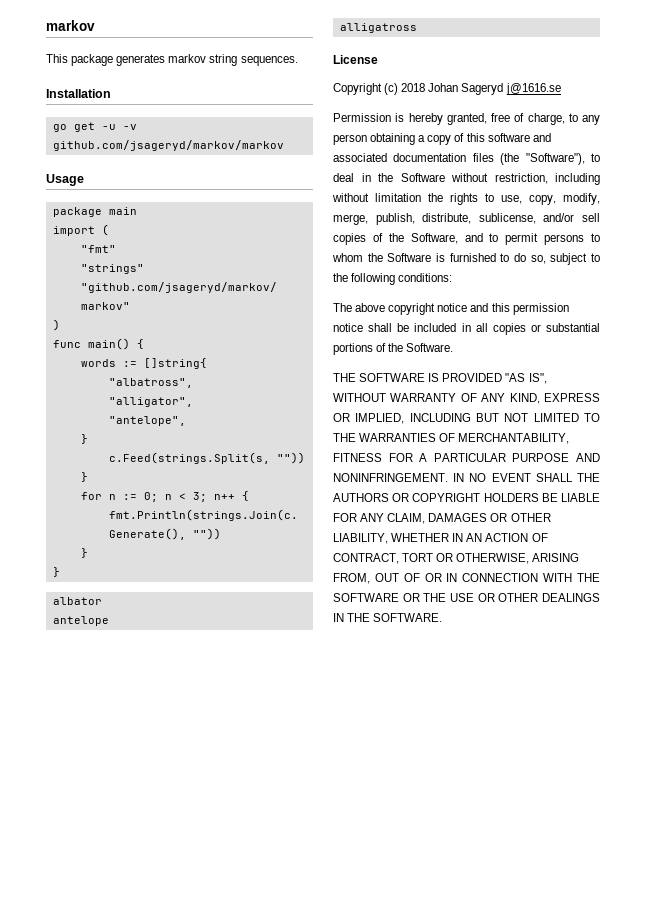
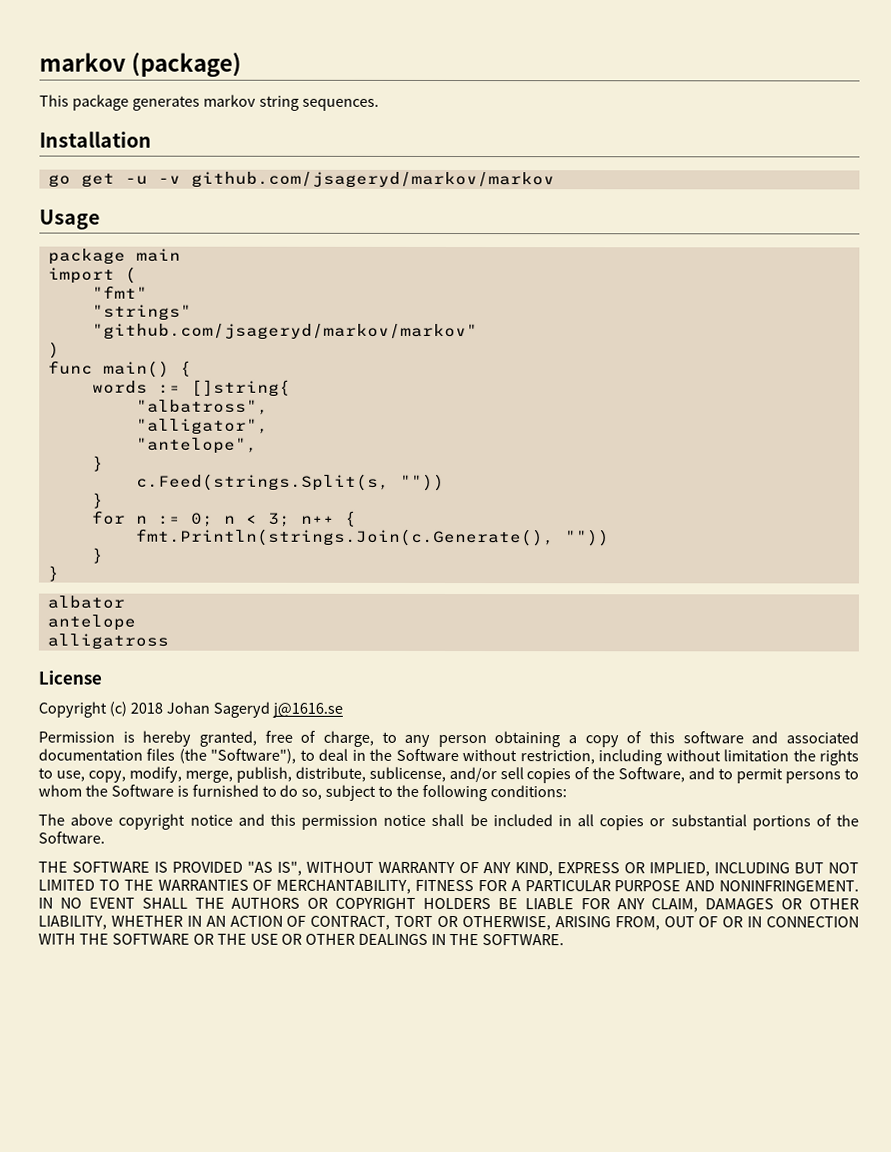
[46,20,95,31] markov -> [39,52,243,78] markov (package)

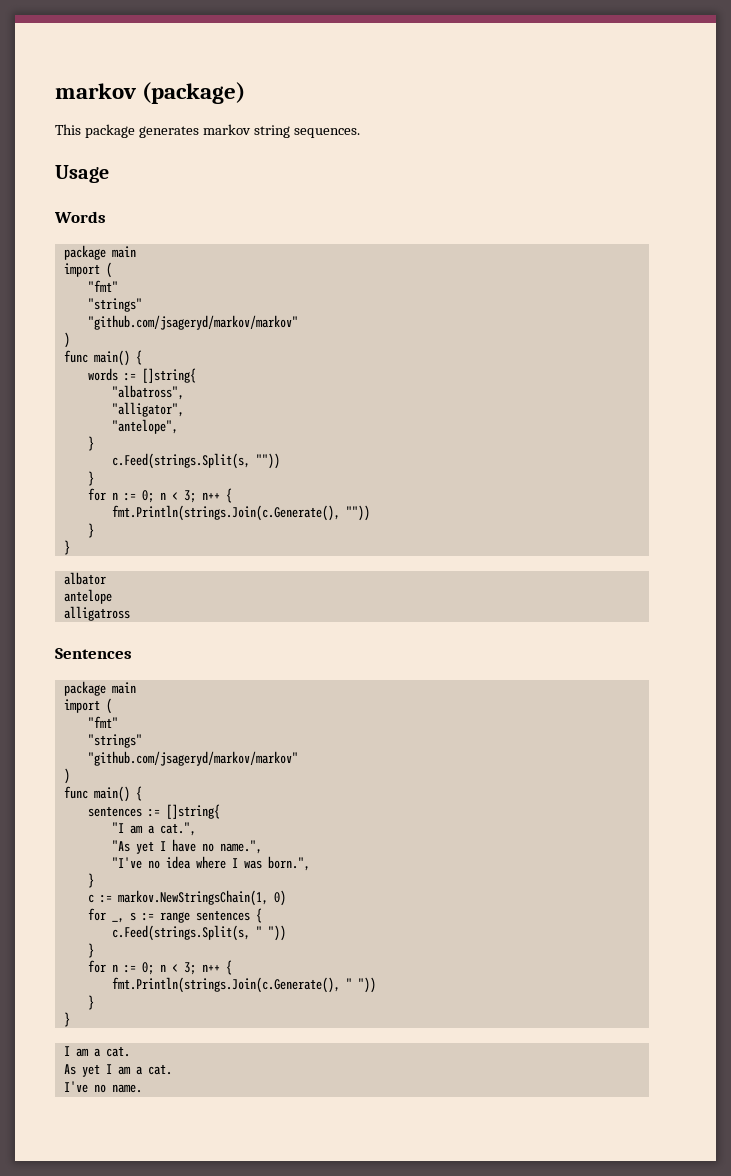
[39,131,152,148] [47,171,555,189] [39,209,100,230] Installation // go get -u -v github.com/jsageryd/markov/markov // Usage -> [55,165,109,183] [54,211,106,223] Usage // Words
[38,670,102,685] [38,701,343,718] [38,730,859,748] [38,748,859,766] [38,766,860,784] [38,784,567,802] [38,813,859,831] [38,831,105,844] [38,860,859,877] [38,879,860,894] [38,897,859,913] [38,915,859,931] [38,933,565,946] License // Copyright (c) 2018 Johan Sageryd j@1616.se // Permission is hereby granted, free of charge, to any person obtaining a copy of this software and associated documentation files (the "Software"), to deal in the Software without restriction, including without limitation the rights to use, copy, modify, merge, publish, distribute, sublicense, and/or sell copies of the Software, and to permit persons to whom the Software is furnished to do so, subject to the following conditions: // The above copyright notice and this permission notice shall be included in all copies or substantial portions of the Software. // THE SOFTWARE IS PROVIDED "AS IS", WITHOUT WARRANTY OF ANY KIND, EXPRESS OR IMPLIED, INCLUDING BUT NOT LIMITED TO THE WARRANTIES OF MERCHANTABILITY, FITNESS FOR A PARTICULAR PURPOSE AND NONINFRINGEMENT. IN NO EVENT SHALL THE AUTHORS OR COPYRIGHT HOLDERS BE LIABLE FOR ANY CLAIM, DAMAGES OR OTHER LIABILITY, WHETHER IN AN ACTION OF CONTRACT, TORT OR OTHERWISE, ARISING FROM, OUT OF OR IN CONNECTION WITH THE SOFTWARE OR THE USE OR OTHER DEALINGS IN THE SOFTWARE. -> [55,648,132,659] [63,681,136,696] [63,698,112,714] [87,716,118,728] [87,734,142,748] [87,751,298,766] [63,768,70,784] [63,786,142,802] [87,804,220,819] [111,822,196,836] [111,839,262,854] [111,856,310,871] [87,873,94,888] [87,890,286,906] [87,908,262,923] [111,925,286,941] [87,943,94,958] [87,960,232,975] [111,977,376,993] [87,995,94,1010] [63,1012,70,1027] [63,1046,130,1057] [63,1064,172,1077] [63,1081,142,1093] Sentences // package main // import ( // "fmt" // "strings" // "github.com/jsageryd/markov/markov" // ) // func main() { // sentences := []string{ // "I am a cat.", // "As yet I have no name.", // "I've no idea where I was born.", // } // c := markov.NewStringsChain(1, 0) // for _, s := range sentences { // c.Feed(strings.Split(s, " ")) // } // for n := 0; n < 3; n++ { // fmt.Println(strings.Join(c.Generate(), " ")) // } // } // I am a cat. // As yet I am a cat. // I've no name.

